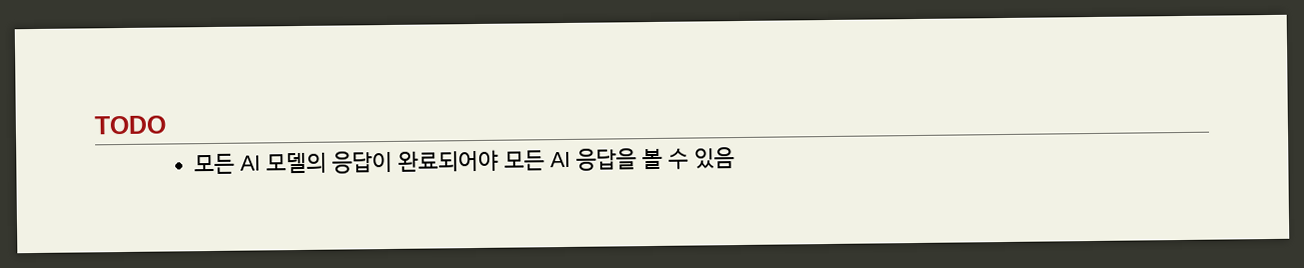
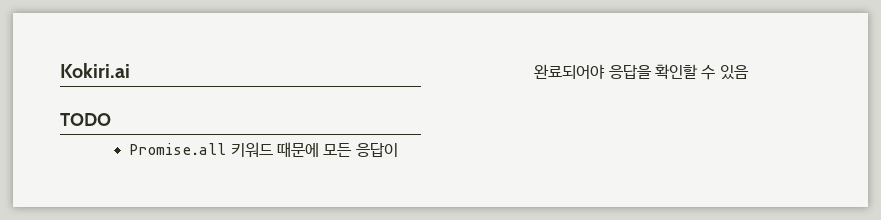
(94, 125) none -> [60,63,130,78] Kokiri.ai //
[194,148,664,175] 모든 AI 모델의 응답이 완료되어야 모든 AI 응답을 볼 -> [129,142,398,158] [534,64,698,79] Promise.all 키워드 때문에 모든 응답이 완료되어야 응답을 확인할

